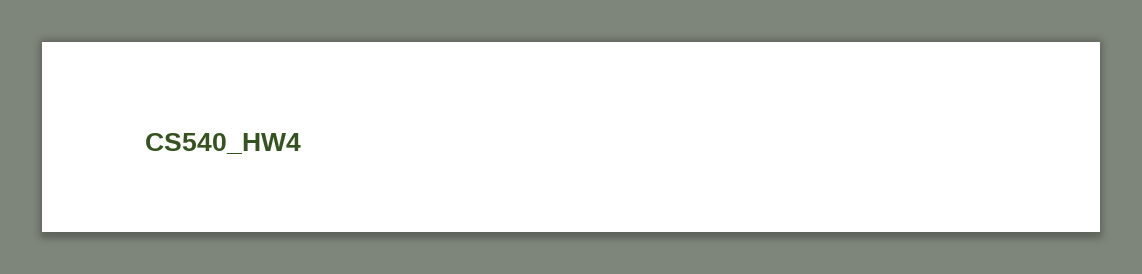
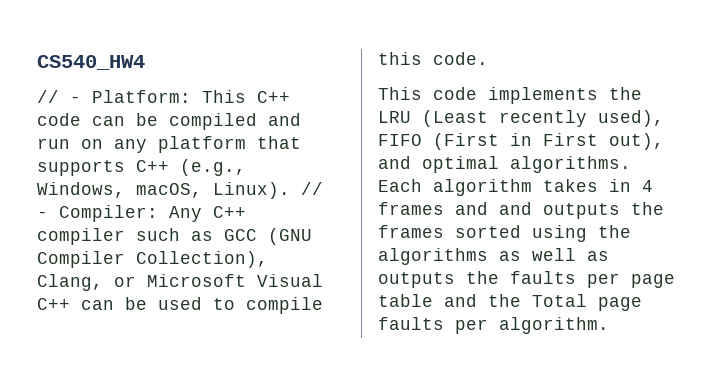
(301, 143) none -> [37,90,290,103] [37,113,301,130] [37,136,301,153] [37,159,246,176] [37,182,323,199] [37,205,246,222] [37,228,312,245] [37,251,268,268] [37,274,323,291] [37,297,323,314] [378,52,488,65] [378,87,642,104] [378,110,664,127] [378,133,664,150] [378,156,631,173] [378,179,653,196] [378,202,664,219] [378,225,631,242] [378,248,609,265] [378,271,675,288] [378,294,642,311] [378,317,609,334] // // - Platform: This C++ code can be compiled and run on any platform that supports C++ (e.g., Windows, macOS, Linux). // - Compiler: Any C++ compiler such as GCC (GNU Compiler Collection), Clang, or Microsoft Visual C++ can be used to compile this code. // This code implements the LRU (Least recently used), FIFO (First in First out), and optimal algorithms. Each algorithm takes in 4 frames and and outputs the frames sorted using the algorithms as well as outputs the faults per page table and the Total page faults per algorithm.

